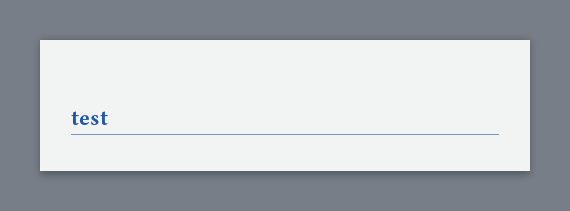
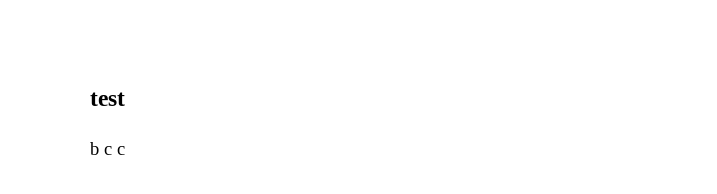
(108, 118) none -> [90,142,125,155] // b c c

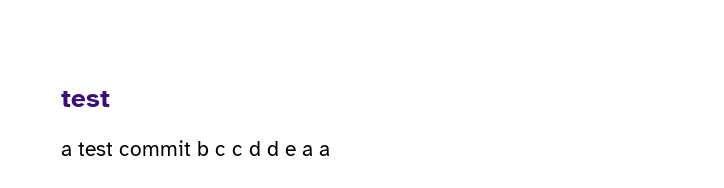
[90,142,125,155] b c c -> [61,140,330,156] a test commit b c c d d e a a

